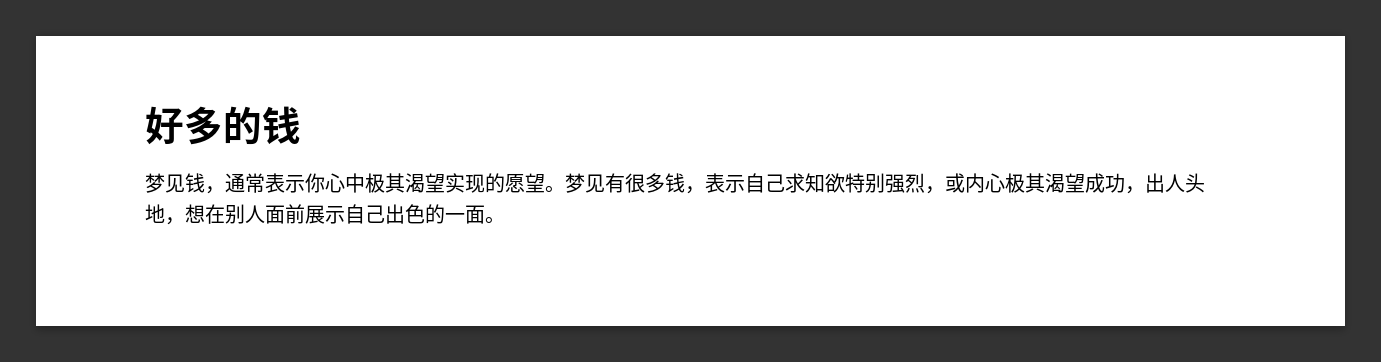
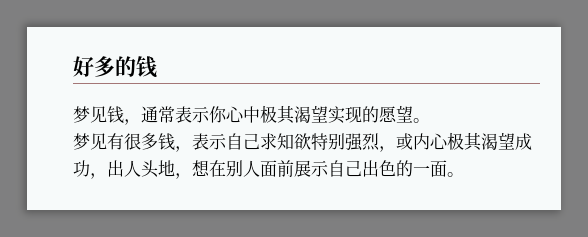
(565, 189) none -> (430, 120) //

